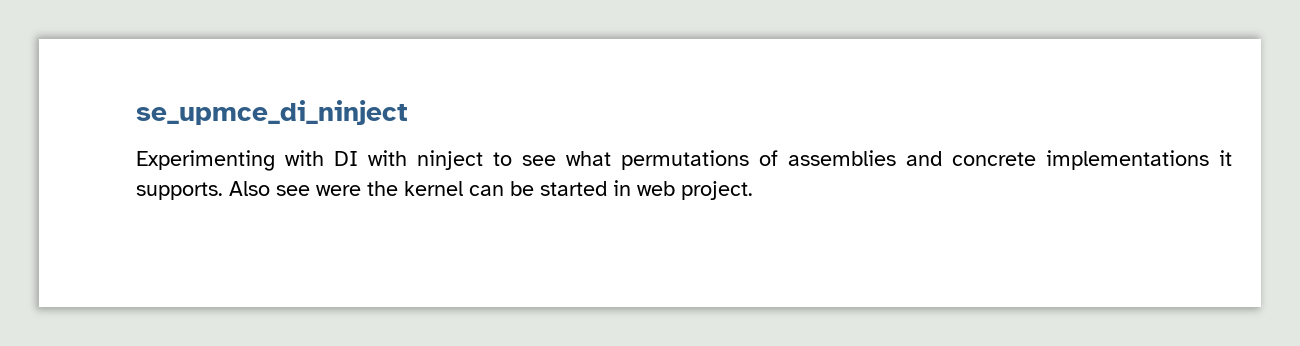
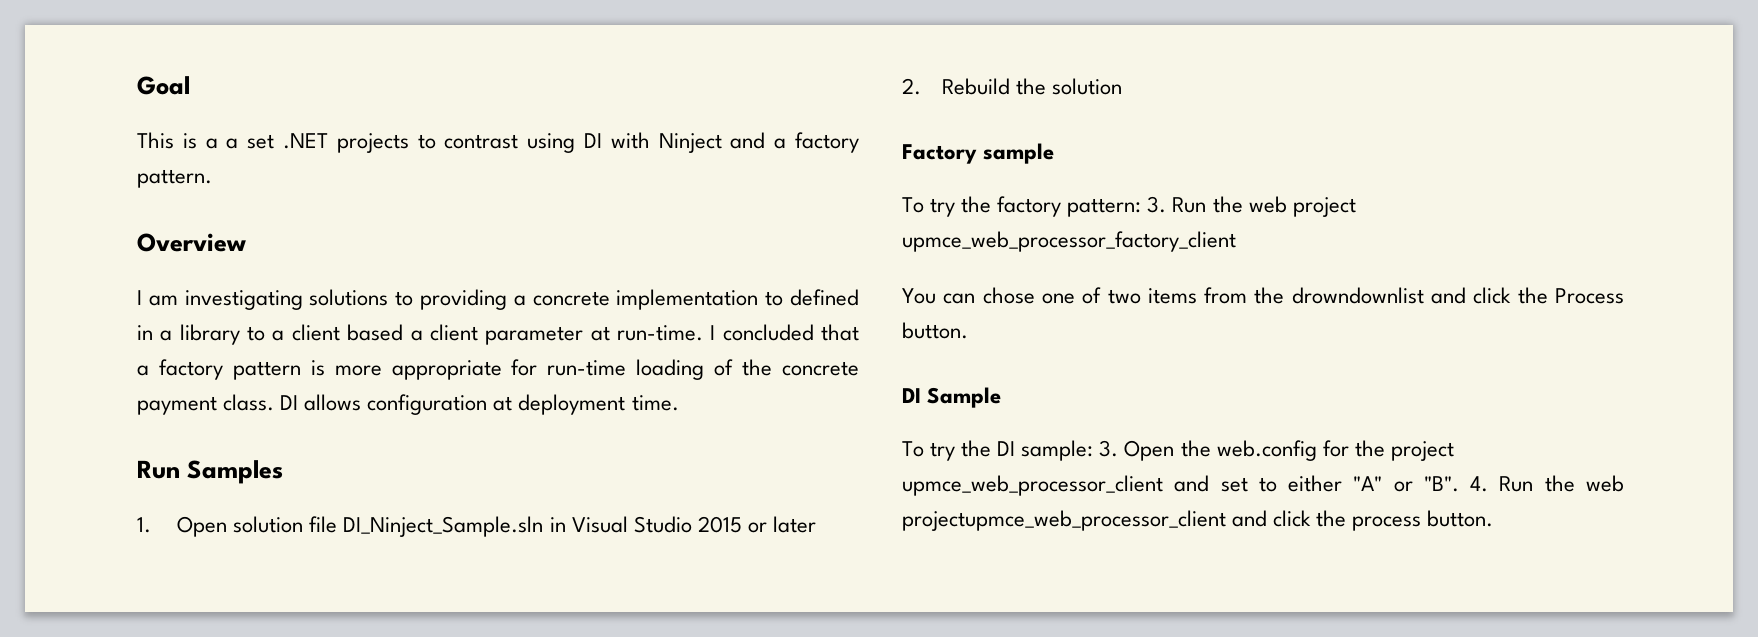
[136,100,408,125] [136,150,1232,171] [136,180,753,200] se_upmce_di_ninject // Experimenting with DI with ninject to see what permutations of assemblies and concrete implementations it supports. Also see were the kernel can be started in web project. -> [137,76,190,95] [137,132,859,153] [137,169,212,188] [137,233,246,252] [137,289,859,310] [137,324,859,345] [137,359,859,380] [137,394,679,415] [137,460,284,484] [137,516,816,537] [902,78,1123,95] [902,143,1055,164] [902,196,1356,217] [902,231,1236,252] [902,287,1624,304] [902,322,968,339] [902,387,1002,408] [902,440,1454,461] [902,475,1624,496] [902,510,1494,531] Goal // This is a a set .NET projects to contrast using DI with Ninject and a factory pattern. // Overview // I am investigating solutions to providing a concrete implementation to defined in a library to a client based a client parameter at run-time. I concluded that a factory pattern is more appropriate for run-time loading of the concrete payment class. DI allows configuration at deployment time. // Run Samples // 1. Open solution file DI_Ninject_Sample.sln in Visual Studio 2015 or later // 2. Rebuild the solution // Factory sample // To try the factory pattern: 3. Run the web project upmce_web_processor_factory_client // You can chose one of two items from the drowndownlist and click the Process button. // DI Sample // To try the DI sample: 3. Open the web.config for the project upmce_web_processor_client and set to either "A" or "B". 4. Run the web projectupmce_web_processor_client and click the process button.

